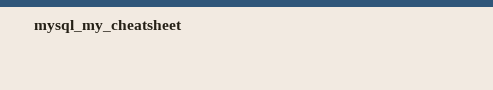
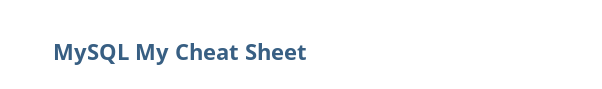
[34,20,182,33] mysql_my_cheatsheet -> [53,43,307,65] MySQL My Cheat Sheet

